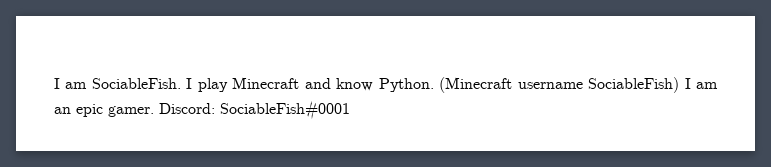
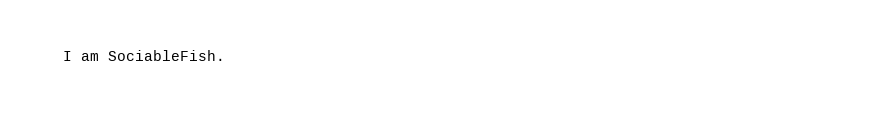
[186,77,718,93] [54,100,350,120] I play Minecraft and know Python. (Minecraft username SociableFish) I am an epic gamer. Discord: SociableFish#0001 -> (225, 55) none

